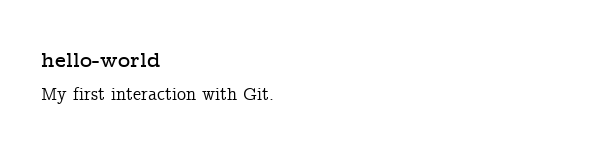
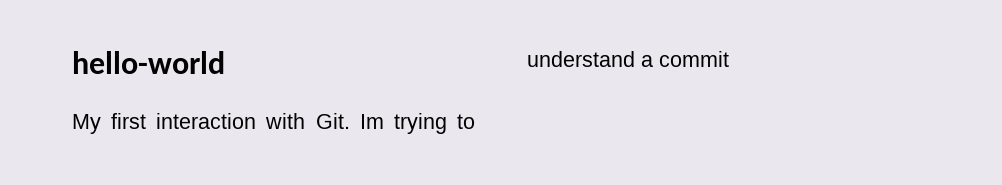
(274, 94) none -> [359,113,476,134] [527,51,729,67] Im trying to understand a commit

